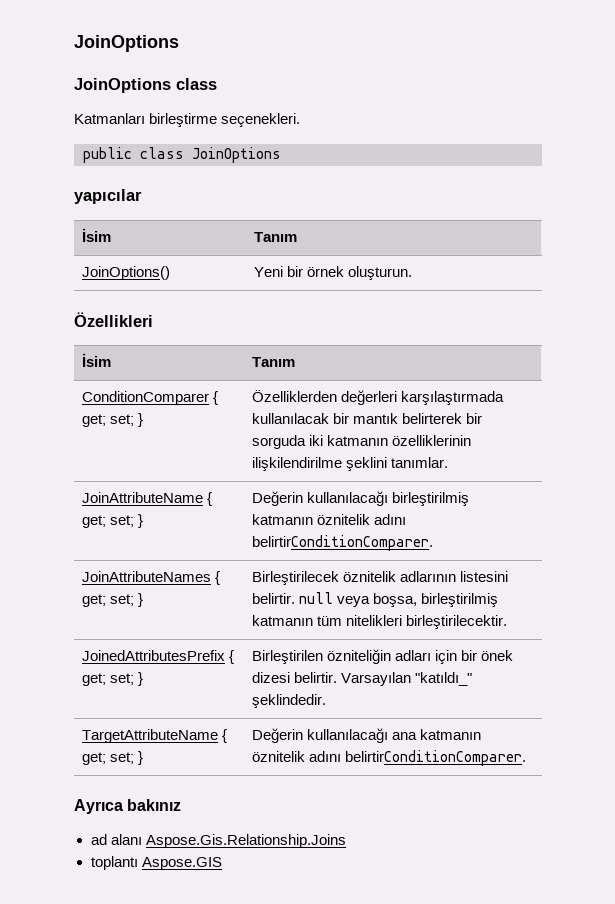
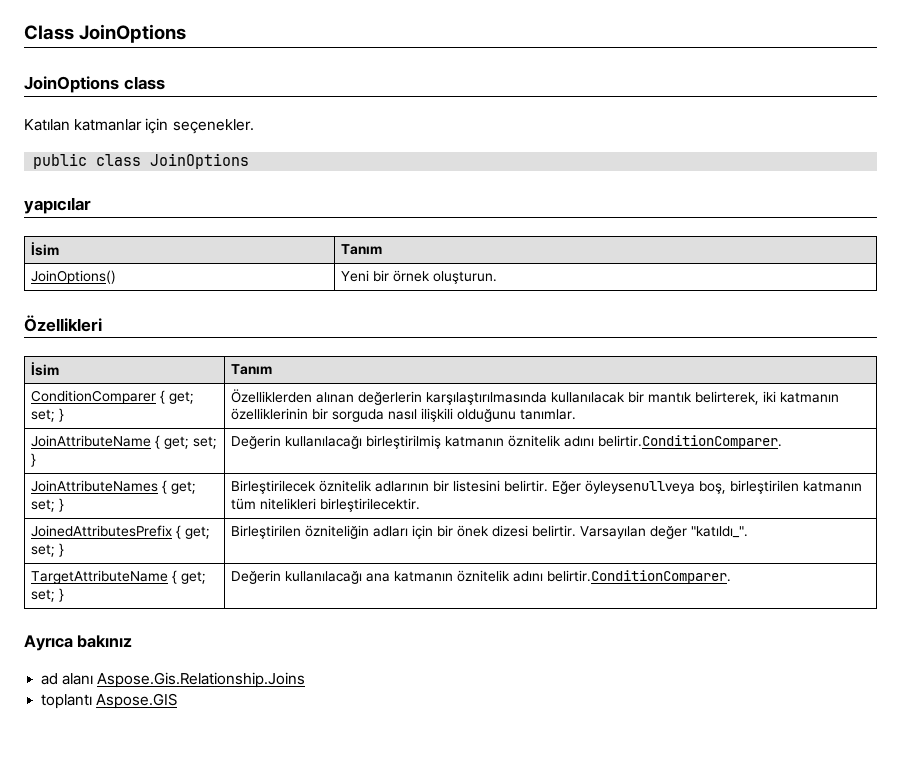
(74, 43) none -> [24,25,74,40] Class
[74,113,301,127] Katmanları birleştirme seçenekleri. -> [24,118,254,134] Katılan katmanlar için seçenekler.
[340,390,505,405] [251,413,483,424] [251,435,472,449] [251,457,387,471] değerleri karşılaştırmada kullanılacak bir mantık belirterek bir sorguda iki katmanın özelliklerinin ilişkilendirilme şeklini -> [315,391,839,405] [230,408,516,422] alınan değerlerin karşılaştırılmasında kullanılacak bir mantık belirterek, iki katmanın özelliklerinin bir sorguda nasıl ilişkili olduğunu
[251,535,433,551] belirtirConditionComparer. -> [597,435,782,449] belirtir.ConditionComparer.
(457, 576) none -> [432,480,449,492] bir
[298,592,499,607] null veya boşsa, birleştirilmiş -> [551,480,799,494] Eğer öyleysenullveya boş, birleştirilen
[415,672,473,686] [251,694,326,708] "katıldı_" şeklindedir. -> [649,526,748,539] değer "katıldı_".
[345,750,527,766] belirtirConditionComparer. -> [546,570,731,584] belirtir.ConditionComparer.

